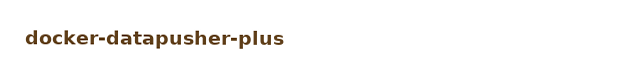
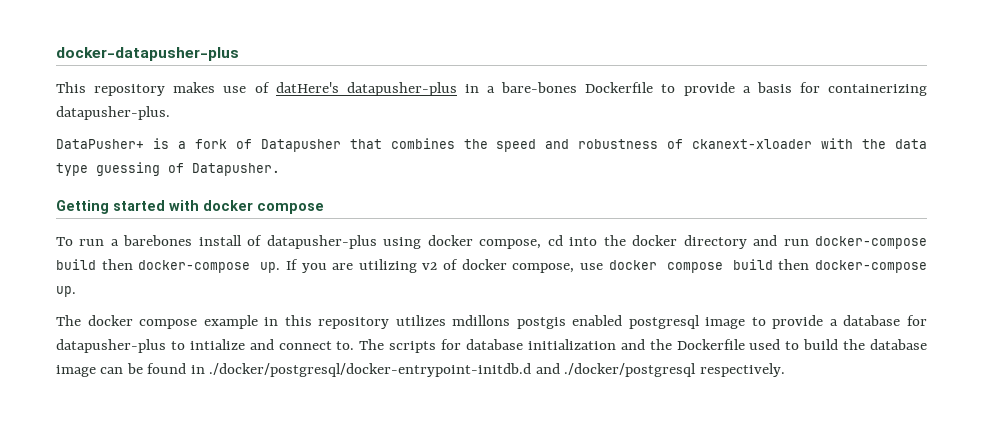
(285, 39) none -> [56,82,927,96] [56,106,170,120] [56,138,927,152] [56,162,280,176] [56,200,324,214] [56,235,928,249] [56,259,927,273] [56,286,76,297] [56,315,927,329] [56,339,928,353] [56,363,785,377] // This repository makes use of datHere's datapusher-plus in a bare-bones Dockerfile to provide a basis for containerizing datapusher-plus. // DataPusher+ is a fork of Datapusher that combines the speed and robustness of ckanext-xloader with the data type guessing of Datapusher. // Getting started with docker compose // To run a barebones install of datapusher-plus using docker compose, cd into the docker directory and run docker-compose build then docker-compose up. If you are utilizing v2 of docker compose, use docker compose build then docker-compose up. // The docker compose example in this repository utilizes mdillons postgis enabled postgresql image to provide a database for datapusher-plus to intialize and connect to. The scripts for database initialization and the Dockerfile used to build the database image can be found in ./docker/postgresql/docker-entrypoint-initdb.d and ./docker/postgresql respectively.

